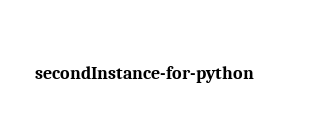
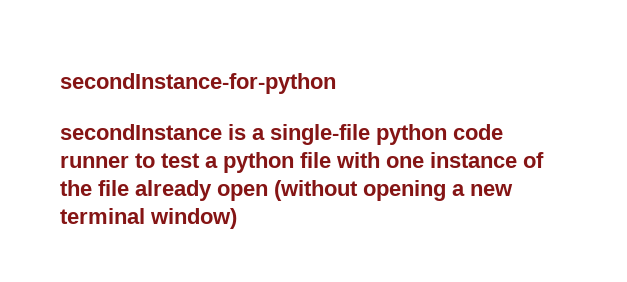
(254, 74) none -> [60,124,503,145] [60,152,544,173] [60,180,513,201] [60,208,237,229] // secondInstance is a single-file python code runner to test a python file with one instance of the file already open (without opening a new terminal window)

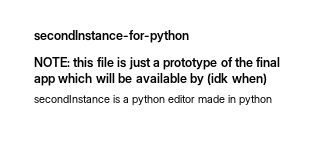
[60,124,503,145] [60,152,544,173] [60,180,513,201] [60,208,237,229] secondInstance is a single-file python code runner to test a python file with one instance of the file already open (without opening a new terminal window) -> [34,57,281,70] [34,73,267,86] [34,95,272,106] NOTE: this file is just a prototype of the final app which will be available by (idk when) // secondInstance is a python editor made in python

